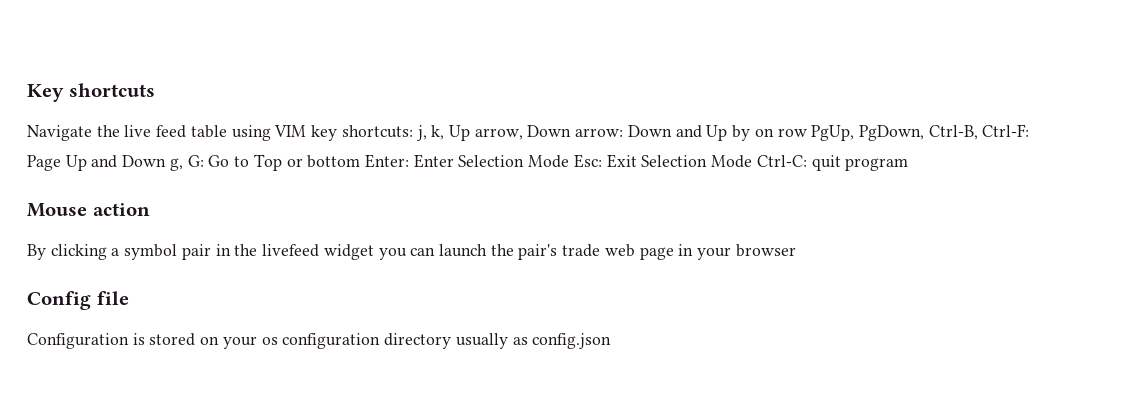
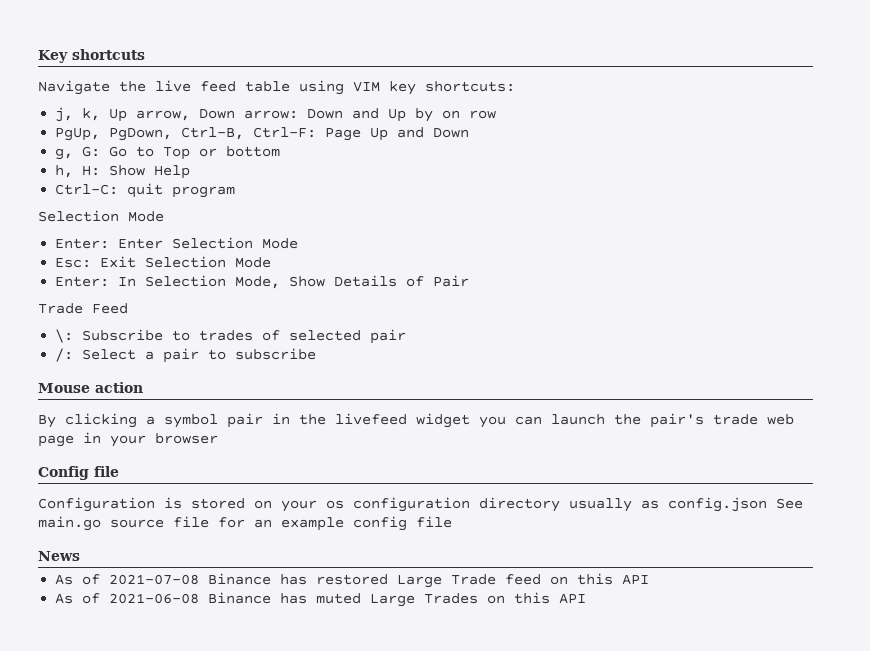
(413, 131) none -> (515, 86) //
(807, 132) none -> (497, 114) //
(167, 161) none -> (470, 133) //
(361, 161) none -> [55,165,191,179] [55,183,236,198] [38,210,164,222] // h, H: Show Help // Ctrl-C: quit program // Selection Mode //
(570, 161) none -> (299, 243) //
[756,155,909,171] Ctrl-C: quit program -> [55,275,470,289] [38,303,128,314] [55,329,407,344] [55,348,317,363] // Enter: In Selection Mode, Show Details of Pair // Trade Feed // \: Subscribe to trades of selected pair // /: Select a pair to subscribe
(612, 341) none -> [776,498,803,509] [38,516,452,531] [38,551,80,561] [55,573,650,588] [55,592,587,607] See main.go source file for an example config file // News // As of 2021-07-08 Binance has restored Large Trade feed on this API // As of 2021-06-08 Binance has muted Large Trades on this API

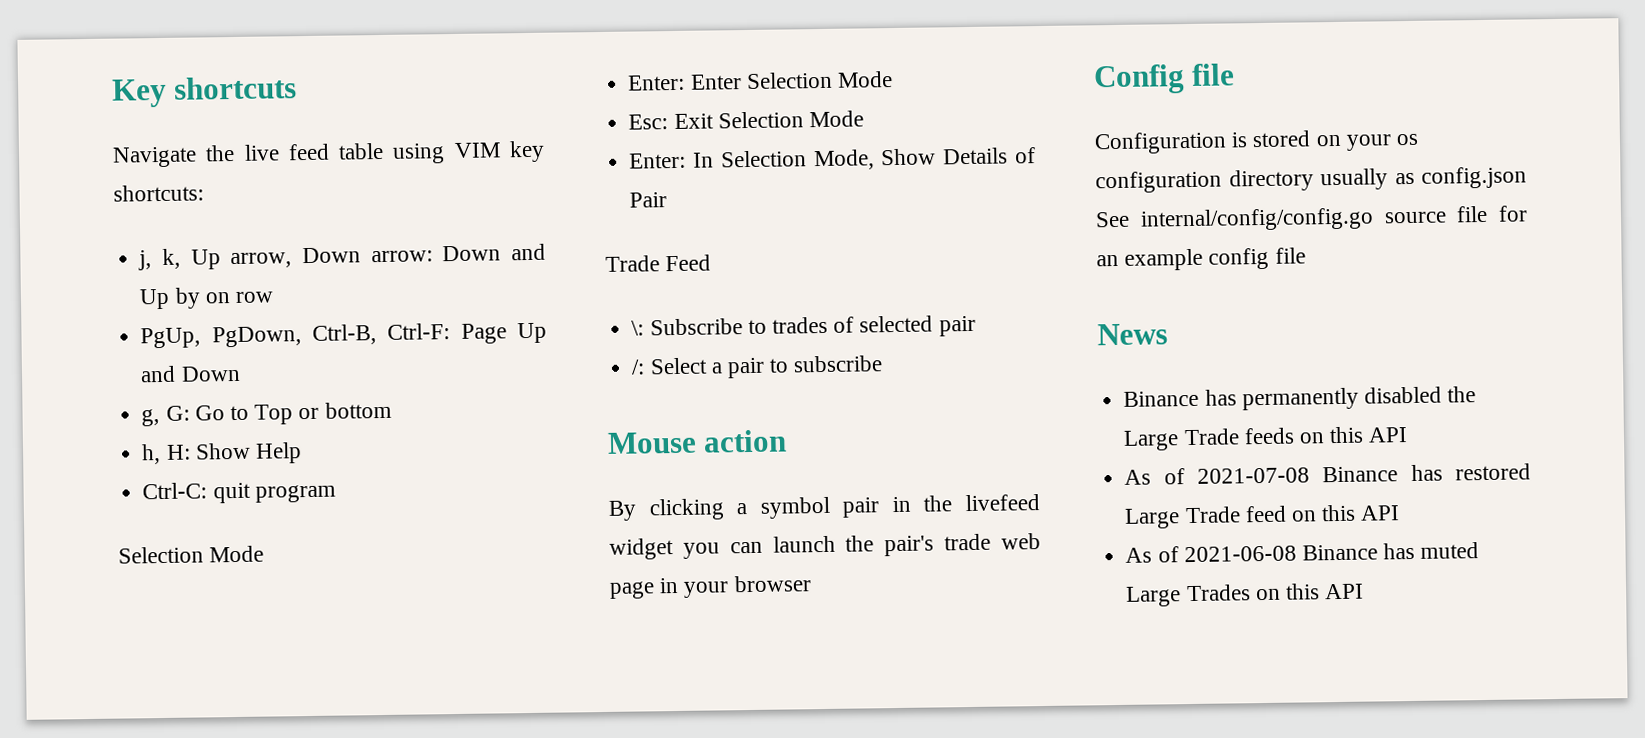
[38,516,101,531] main.go -> [1139,207,1374,232] internal/config/config.go
(80, 556) none -> [1123,386,1477,411] [1123,426,1409,451] // Binance has permanently disabled the Large Trade feeds on this API

